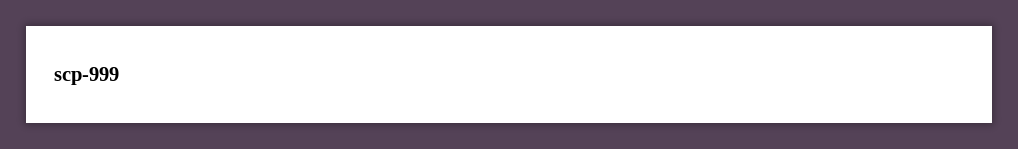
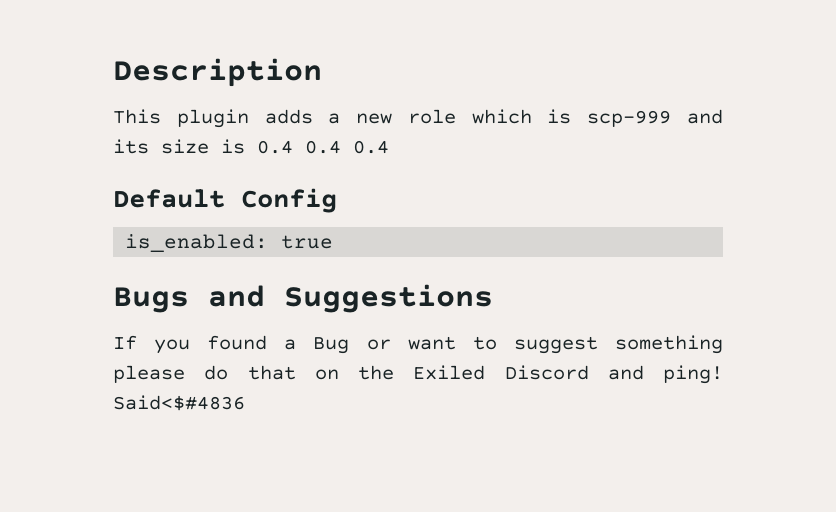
[54,67,119,85] scp-999 -> [113,58,322,87] [113,109,723,128] [113,139,389,154] [113,188,337,213] [125,234,334,252] [113,284,493,313] [113,335,723,354] [113,365,723,384] [113,395,245,411] Description // This plugin adds a new role which is scp-999 and its size is 0.4 0.4 0.4 // Default Config // is_enabled: true // Bugs and Suggestions // If you found a Bug or want to suggest something please do that on the Exiled Discord and ping! Said<$#4836

